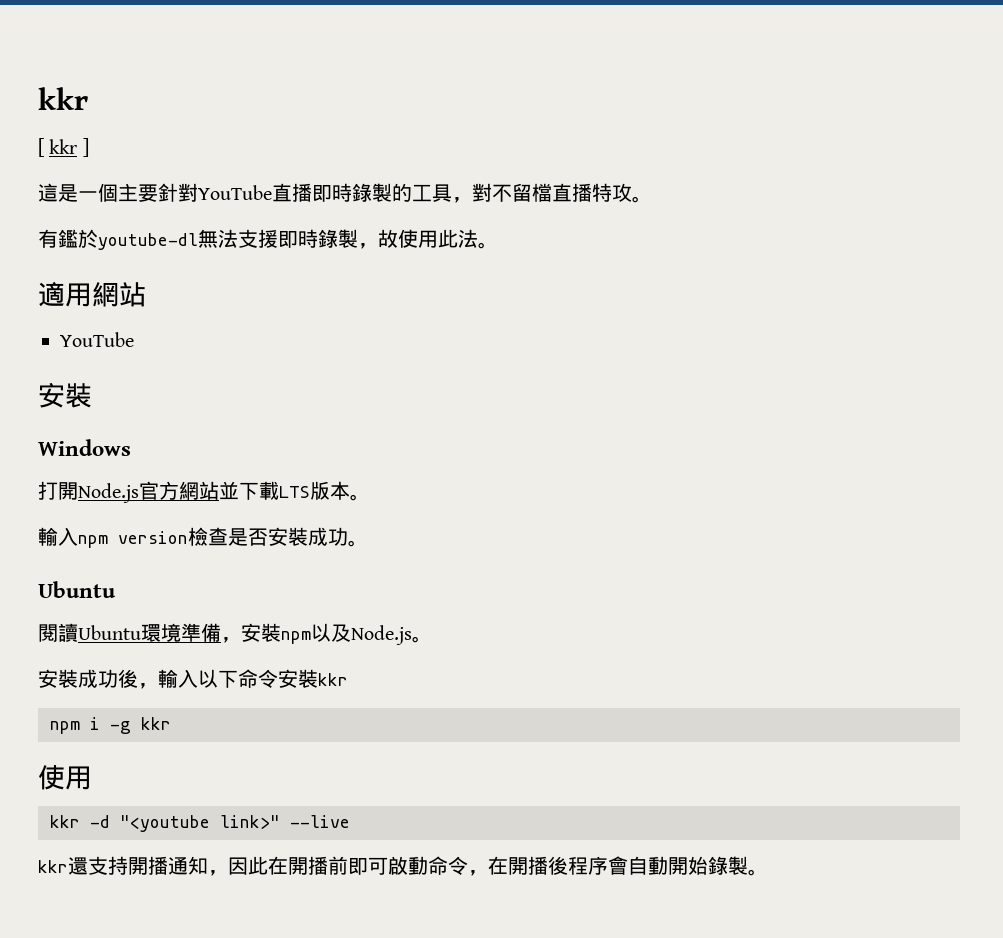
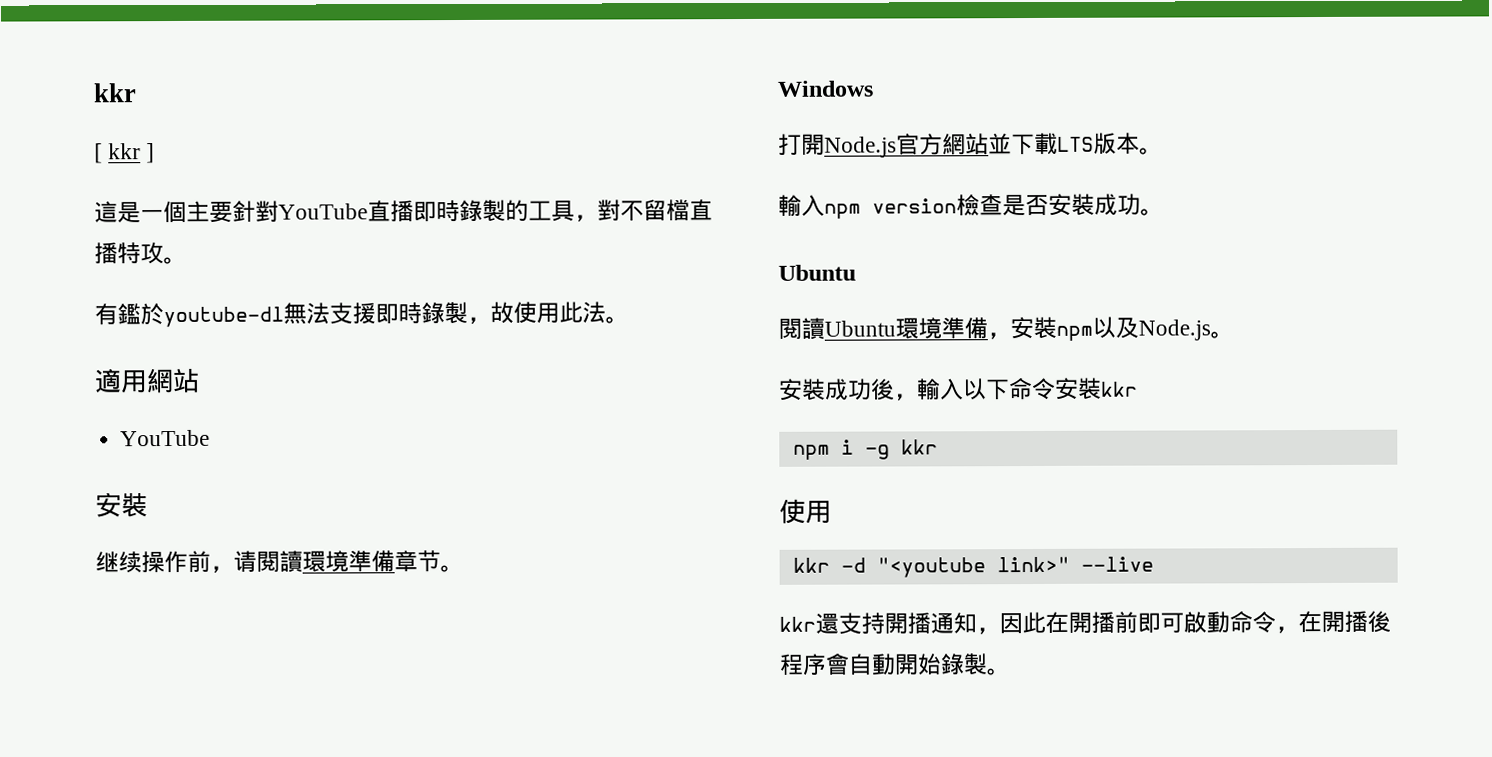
(92, 395) none -> [95,550,464,574] // 继续操作前，请閱讀環境準備章节。

